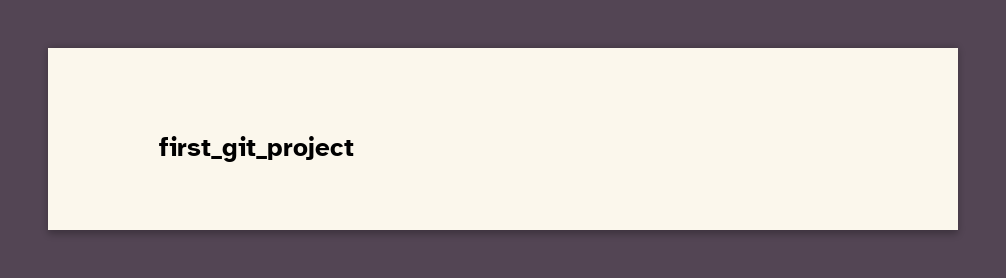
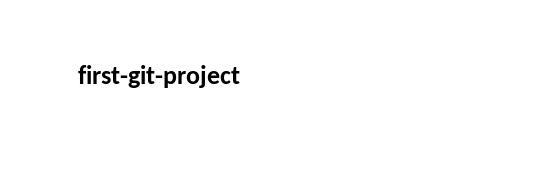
[159,136,354,162] first_git_project -> [78,65,240,88] first-git-project

